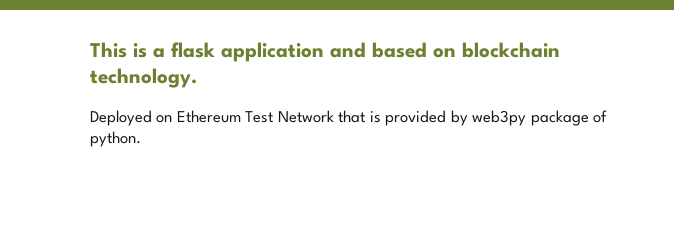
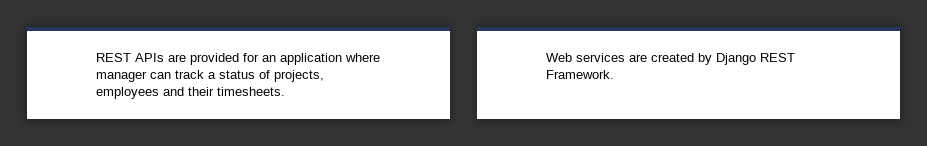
[90,42,560,62] [90,68,197,88] [90,110,608,126] [90,131,141,147] This is a flask application and based on blockchain technology. // Deployed on Ethereum Test Network that is provided by web3py package of python. -> [96,53,380,65] [96,70,324,82] [96,87,285,99] [546,53,795,65] [546,70,614,79] REST APIs are provided for an application where manager can track a status of projects, employees and their timesheets. // Web services are created by Django REST Framework.

